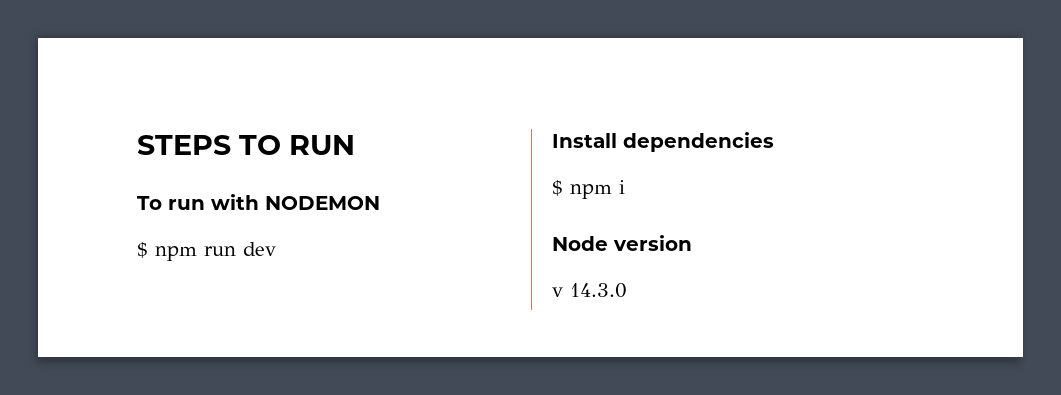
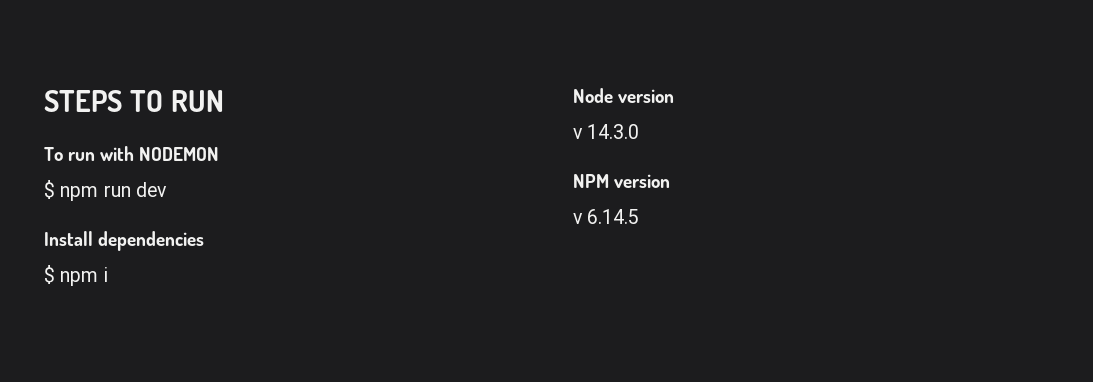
(627, 290) none -> [573,174,671,188] [573,209,640,224] // NPM version // v 6.14.5

